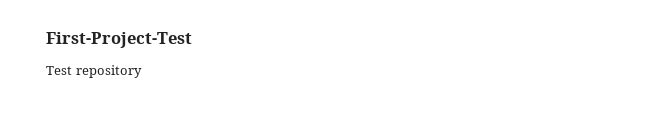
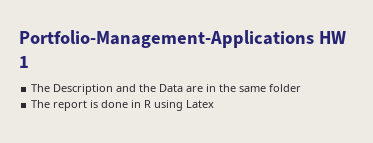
[46,32,192,48] [46,65,142,78] First-Project-Test // Test repository -> [19,30,346,48] [19,56,29,68] [31,84,302,95] [31,100,215,111] Portfolio-Management-Applications HW 1 // The Description and the Data are in the same folder // The report is done in R using Latex

